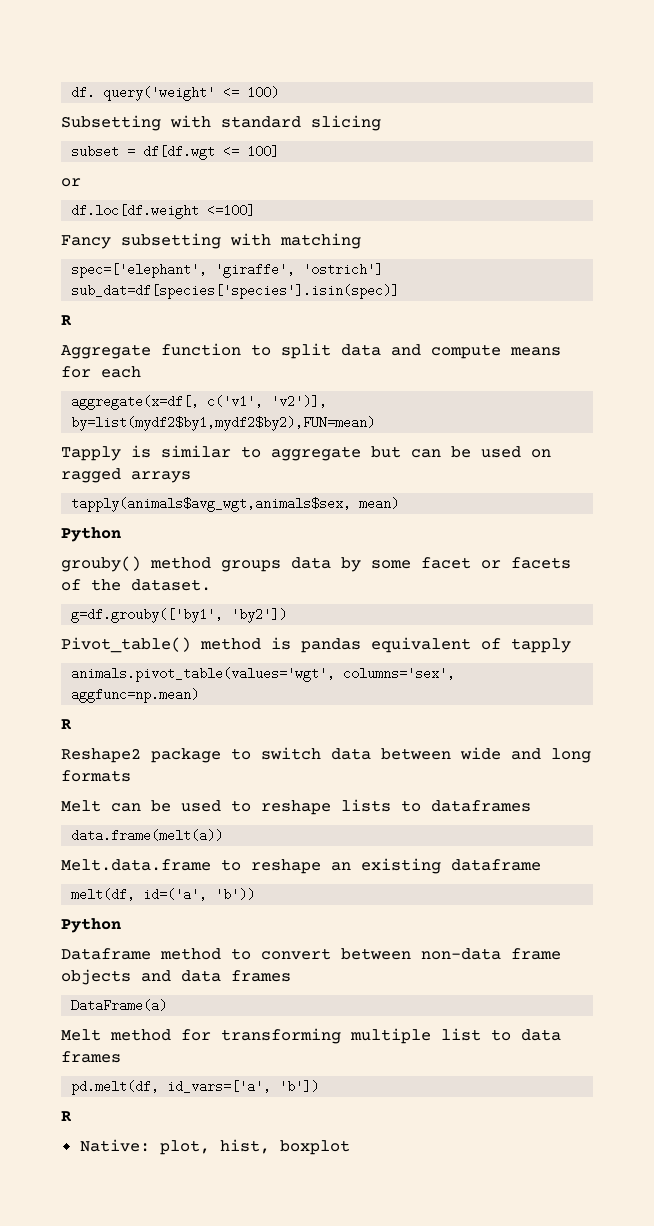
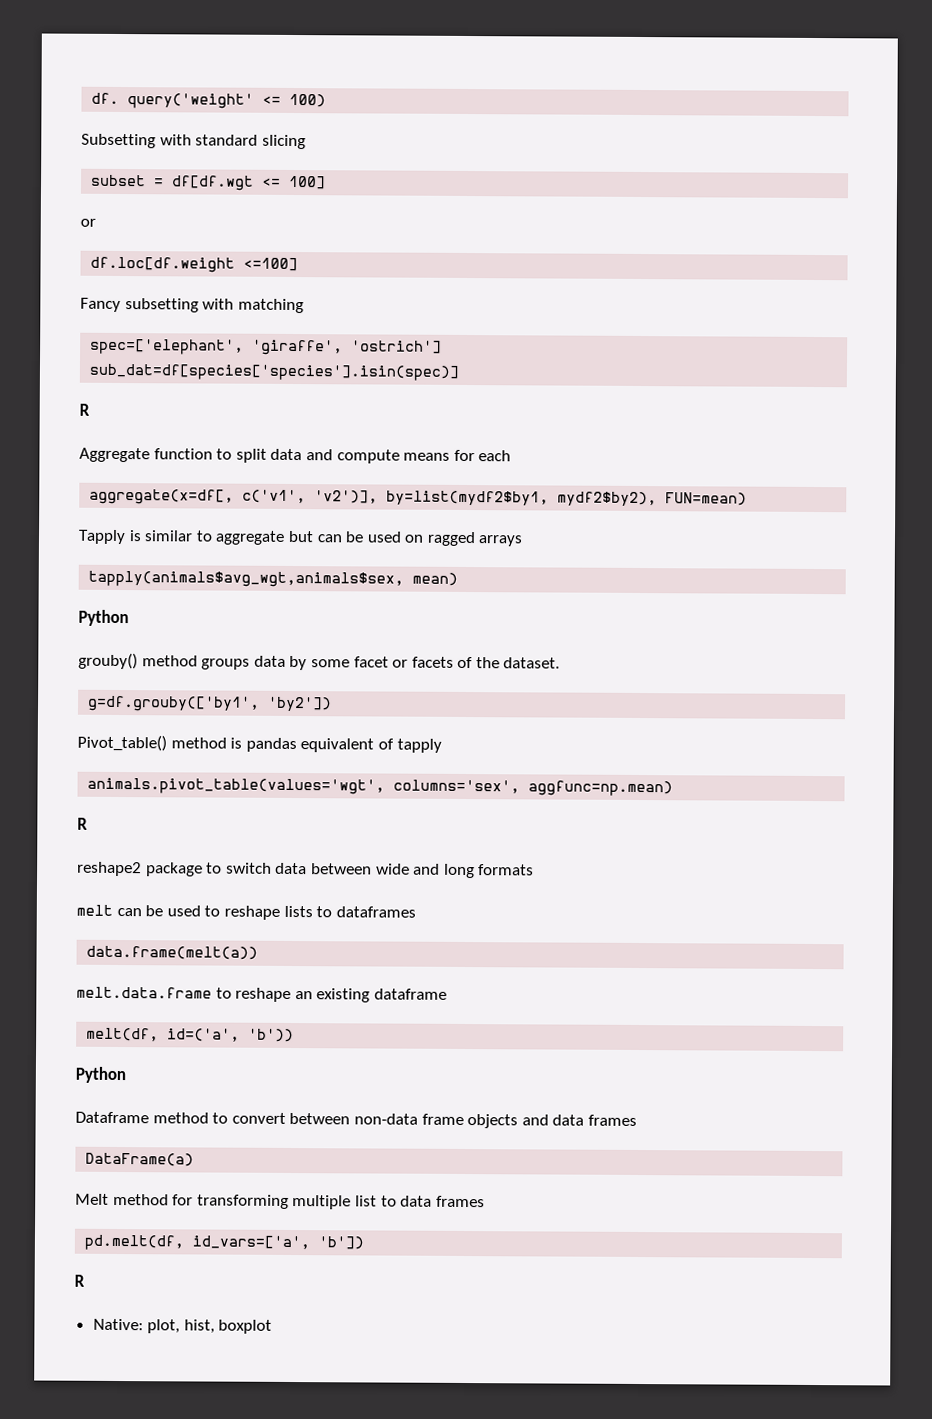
[71,416,376,431] by=list(mydf2$by1,mydf2$by2),FUN=mean) -> [386,490,748,507] by=list(mydf2$by1, mydf2$by2), FUN=mean)
[61,748,141,763] Reshape2 -> [77,861,142,877] reshape2
[61,800,101,812] Melt -> [76,904,113,916] melt
[61,859,211,871] Melt.data.frame -> [76,986,212,999] melt.data.frame

